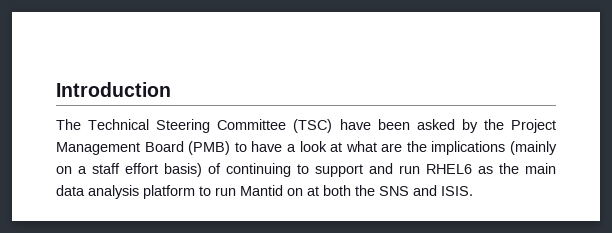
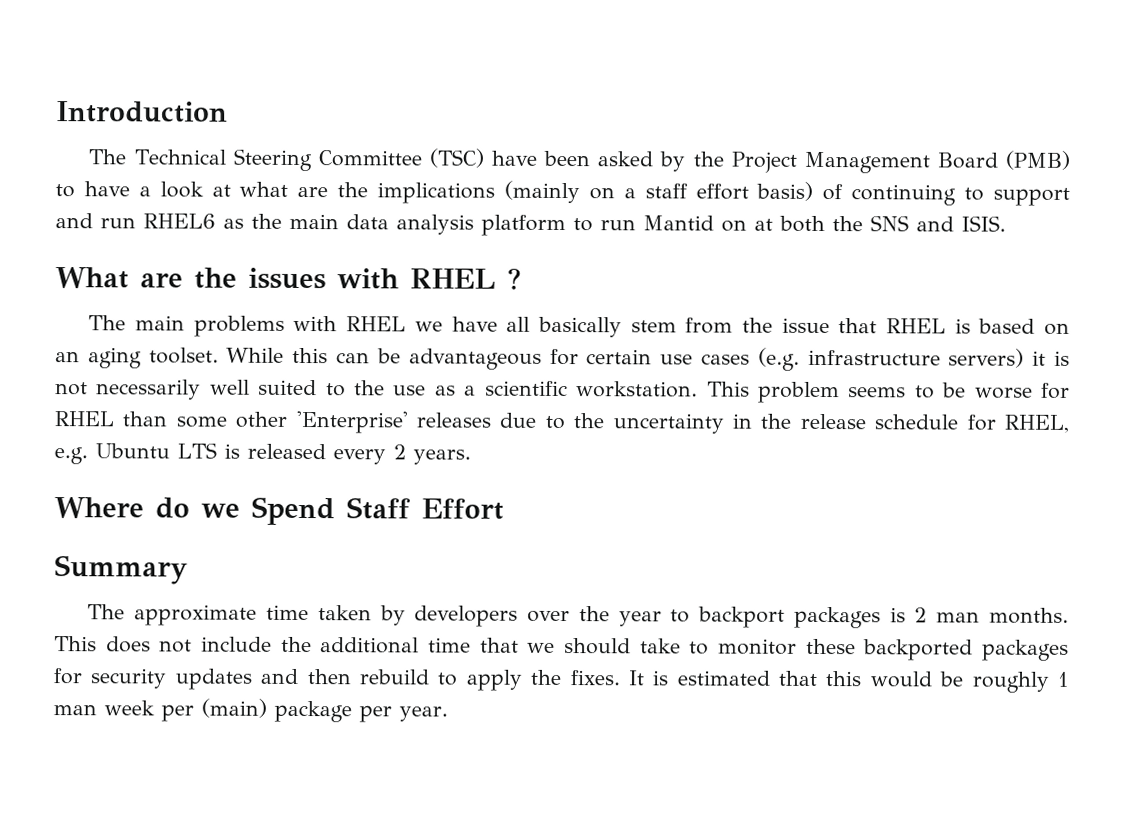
(473, 191) none -> [55,267,521,290] [88,315,1070,338] [55,347,1070,371] [55,379,1070,404] [54,410,1069,434] [54,442,471,465] [54,496,504,526] [54,555,188,585] [87,604,1069,629] [54,636,1069,661] [53,668,1070,693] [53,698,448,723] // What are the issues with RHEL ? // The main problems with RHEL we have all basically stem from the issue that RHEL is based on an aging toolset. While this can be advantageous for certain use cases (e.g. infrastructure servers) it is not necessarily well suited to the use as a scientific workstation. This problem seems to be worse for RHEL than some other 'Enterprise' releases due to the uncertainty in the release schedule for RHEL, e.g. Ubuntu LTS is released every 2 years. // Where do we Spend Staff Effort // Summary // The approximate time taken by developers over the year to backport packages is 2 man months. This does not include the additional time that we should take to monitor these backported packages for security updates and then rebuild to apply the fixes. It is estimated that this would be roughly 1 man week per (main) package per year.

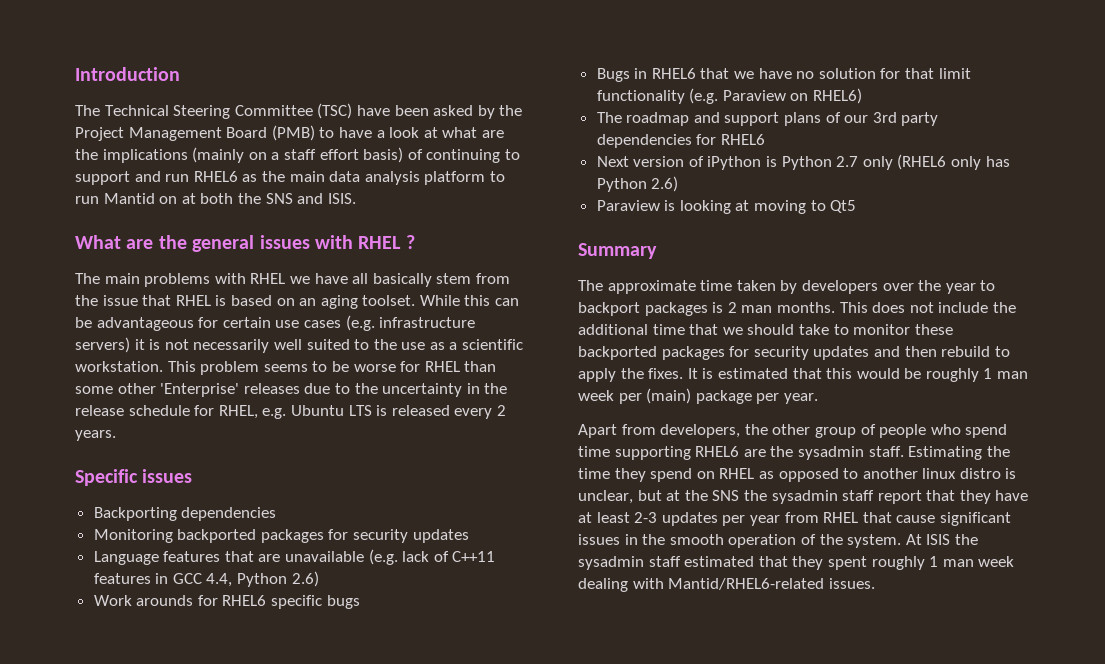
(237, 278) none -> [192,235,255,252] general
[54,496,504,526] Where do we Spend Staff Effort -> [75,469,193,486] [93,507,277,521] [93,529,469,543] [93,549,496,565] [93,571,319,587] [93,595,360,609] [596,68,971,82] [596,88,863,104] [596,112,939,126] [596,134,765,148] [596,154,1010,170] [596,176,679,192] [596,200,857,214] Specific issues // Backporting dependencies // Monitoring backported packages for security updates // Language features that are unavailable (e.g. lack of C++11 features in GCC 4.4, Python 2.6) // Work arounds for RHEL6 specific bugs // Bugs in RHEL6 that we have no solution for that limit functionality (e.g. Paraview on RHEL6) // The roadmap and support plans of our 3rd party dependencies for RHEL6 // Next version of iPython is Python 2.7 only (RHEL6 only has Python 2.6) // Paraview is looking at moving to Qt5
(448, 714) none -> [578,424,1008,438] [578,446,1010,460] [578,468,1017,482] [578,490,1029,504] [578,512,1011,526] [578,534,978,548] [578,556,1015,570] [578,578,875,592] // Apart from developers, the other group of people who spend time supporting RHEL6 are the sysadmin staff. Estimating the time they spend on RHEL as opposed to another linux distro is unclear, but at the SNS the sysadmin staff report that they have at least 2-3 updates per year from RHEL that cause significant issues in the smooth operation of the system. At ISIS the sysadmin staff estimated that they spent roughly 1 man week dealing with Mantid/RHEL6-related issues.

